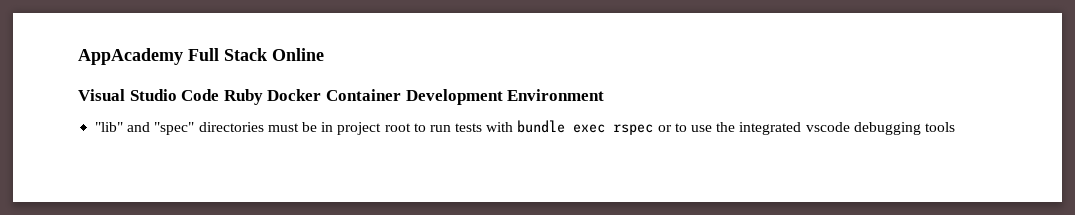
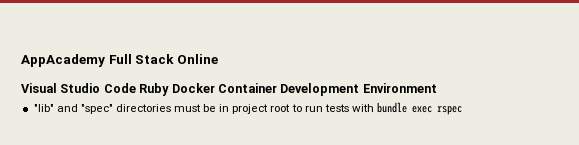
[657,122,955,135] or to use the integrated vscode debugging tools -> (463, 110) none

